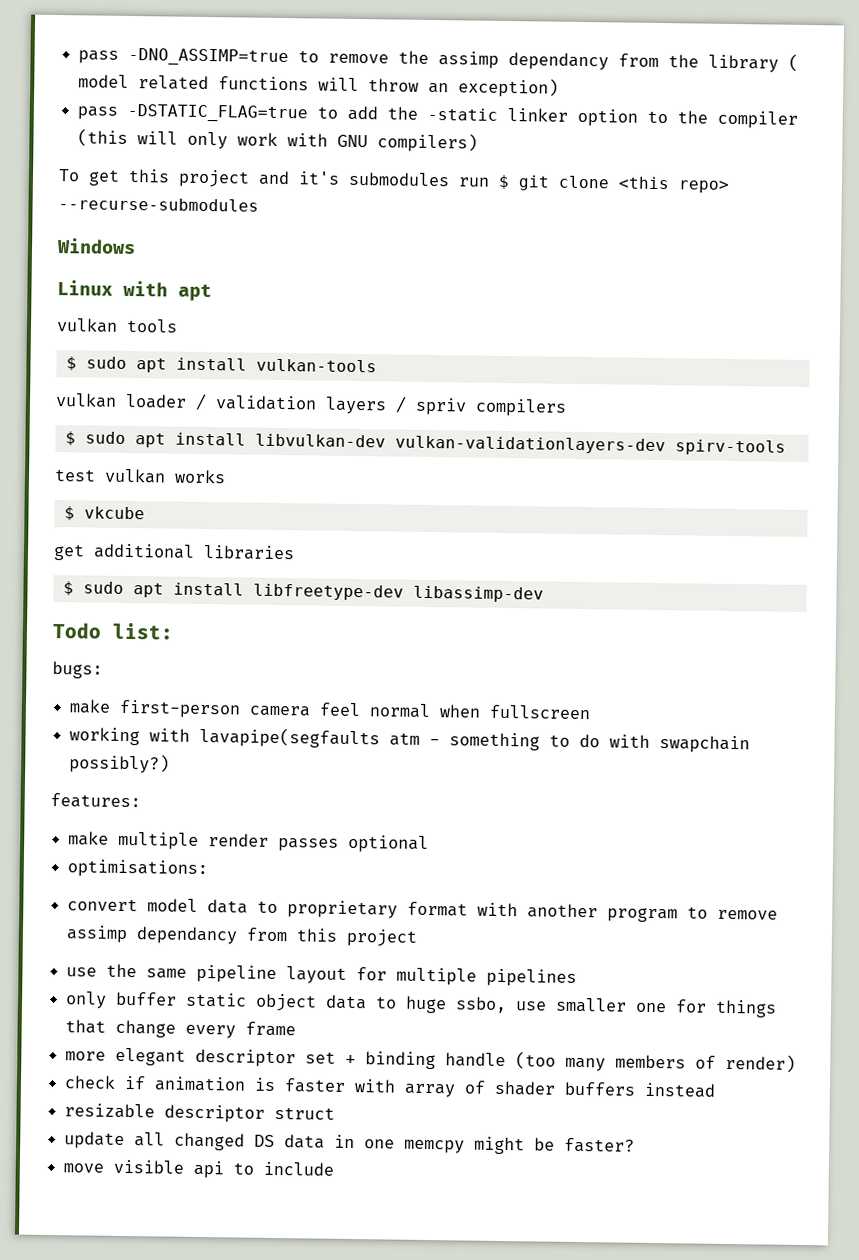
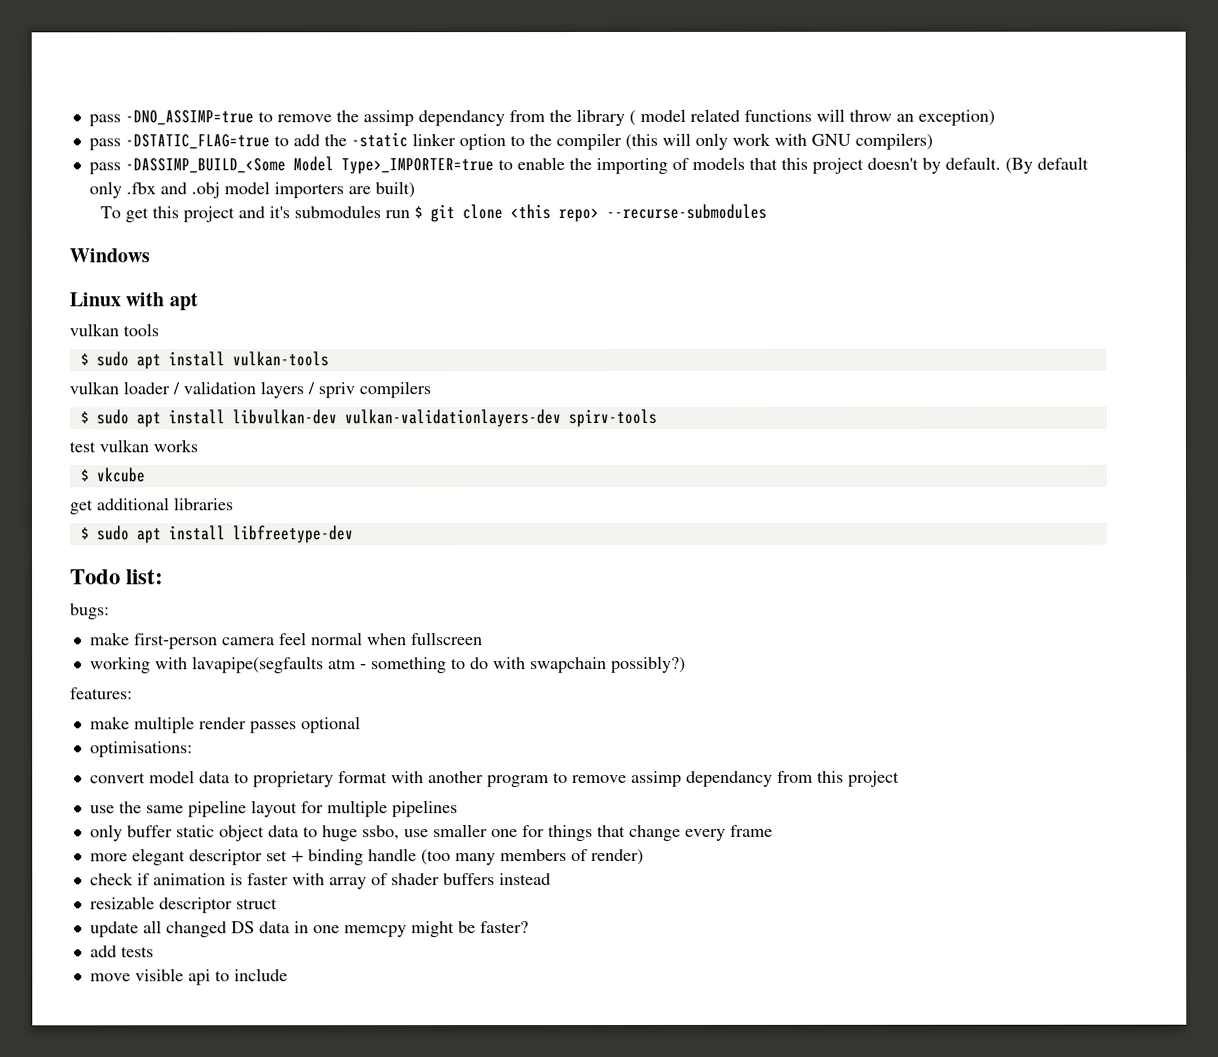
(479, 142) none -> [88,156,1089,175] [88,181,415,199] // pass -DASSIMP_BUILD_<Some Model Type>_IMPORTER=true to enable the importing of models that this project doesn't by default. (By default only .fbx and .obj model importers are built)
[412,585,544,603] libassimp-dev -> (354, 534) none
(636, 1145) none -> [89,945,154,958] // add tests

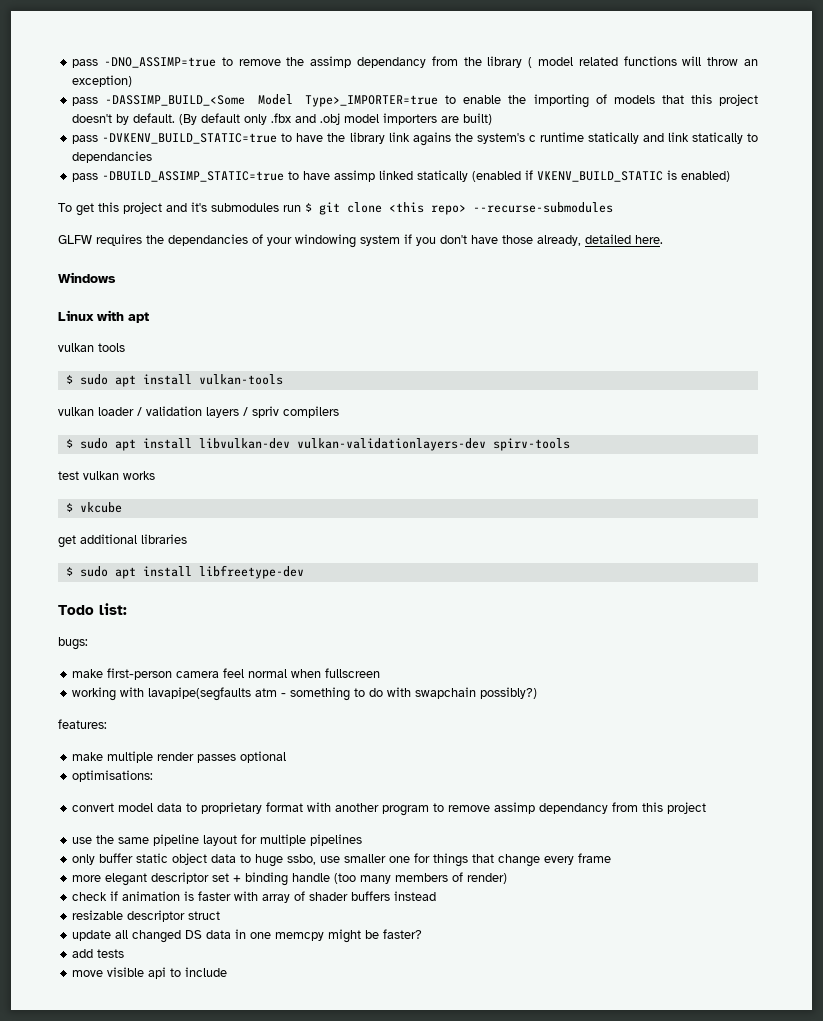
[88,132,933,151] // pass -DSTATIC_FLAG=true to add the -static linker option to the compiler (this will only work with GNU compilers) -> (133, 81) none
(415, 190) none -> [72,132,759,146] [72,151,153,163] [72,170,731,182] // pass -DVKENV_BUILD_STATIC=true to have the library link agains the system's c runtime statically and link statically to dependancies // pass -DBUILD_ASSIMP_STATIC=true to have assimp linked statically (enabled if VKENV_BUILD_STATIC is enabled)
(767, 211) none -> [58,234,663,248] // GLFW requires the dependancies of your windowing system if you don't have those already, detailed here.

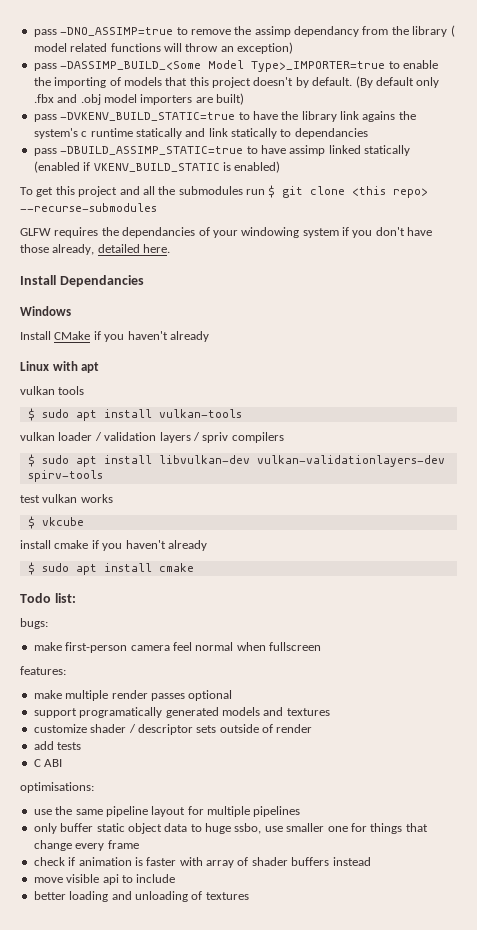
[191,202,207,212] it's -> [142,186,176,195] all the
(663, 239) none -> [20,275,144,287] // Install Dependancies
(116, 277) none -> [20,331,209,342] // Install CMake if you haven't already
[58,534,187,548] [65,565,304,579] get additional libraries // $ sudo apt install libfreetype-dev -> [20,540,207,551] [27,562,194,575] install cmake if you haven't already // $ sudo apt install cmake
[72,687,538,701] // working with lavapipe(segfaults atm - something to do with swapchain possibly?) -> (321, 646) none
[72,770,154,782] [72,802,707,816] optimisations: // convert model data to proprietary format with another program to remove assimp dependancy from this project -> [33,707,330,718] [33,724,313,735] [33,741,82,750] [33,759,63,767] [20,782,94,793] support programatically generated models and textures // customize shader / descriptor sets outside of render // add tests // C ABI // optimisations:
[72,872,508,886] // more elegant descriptor set + binding handle (too many members of render) -> (139, 844) none
[72,910,221,922] [72,929,423,943] [72,949,125,958] // resizable descriptor struct // update all changed DS data in one memcpy might be faster? // add tests -> (371, 861) none
(228, 972) none -> [33,891,249,902] // better loading and unloading of textures

